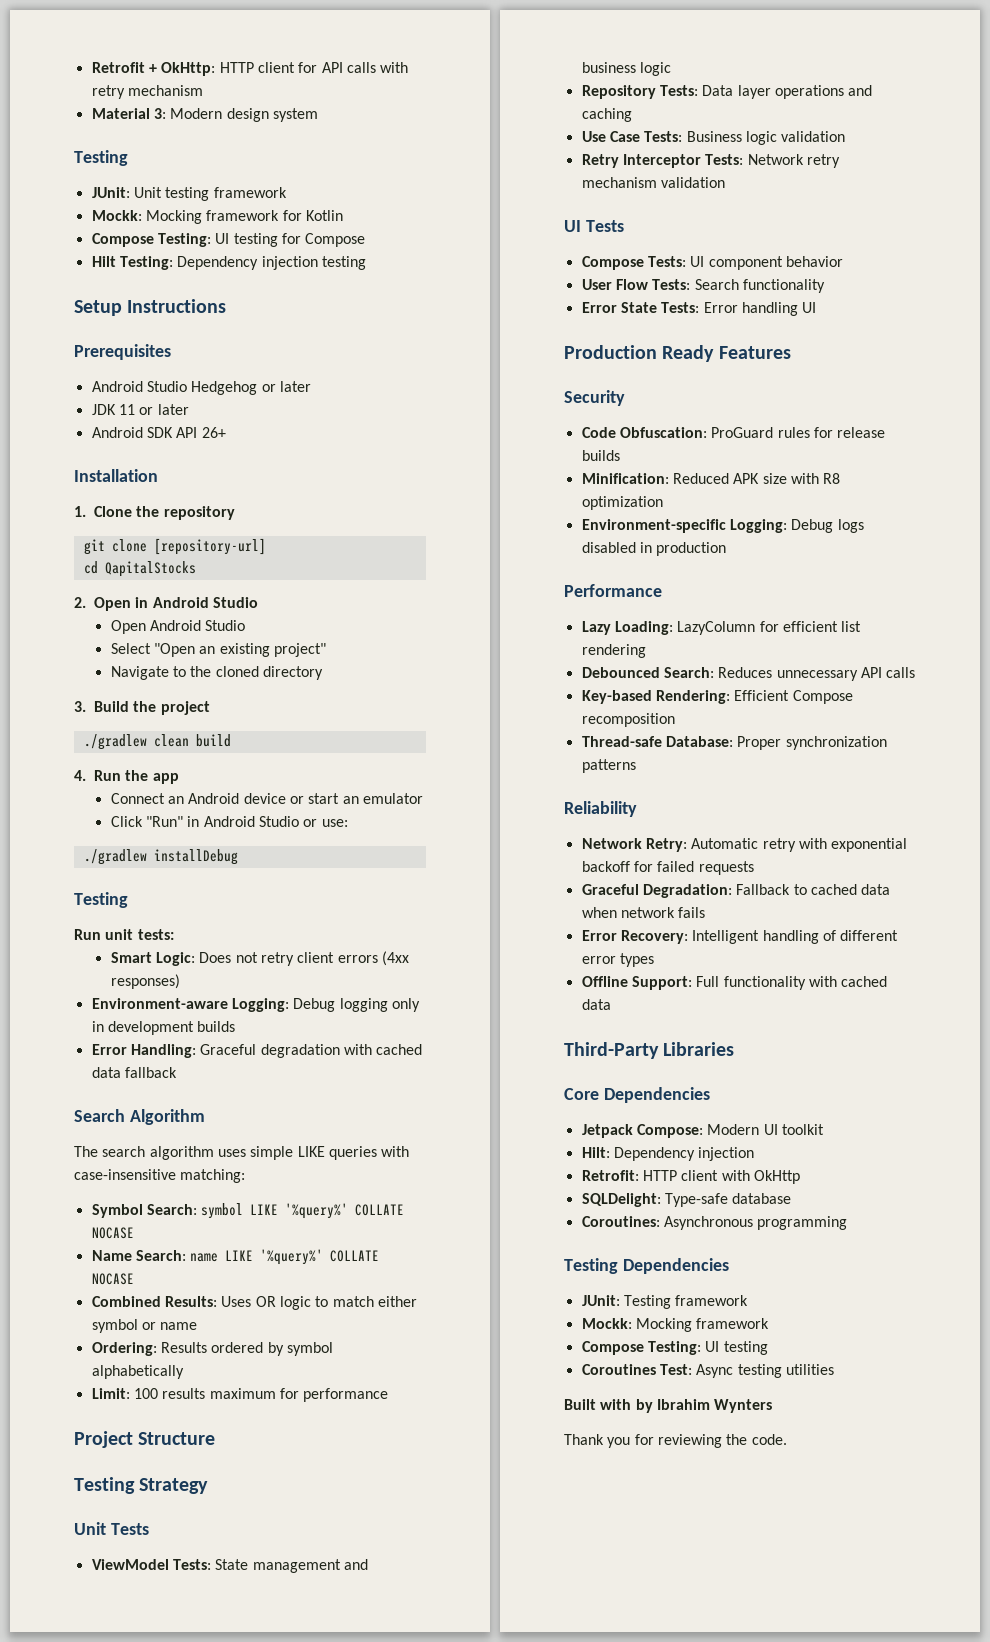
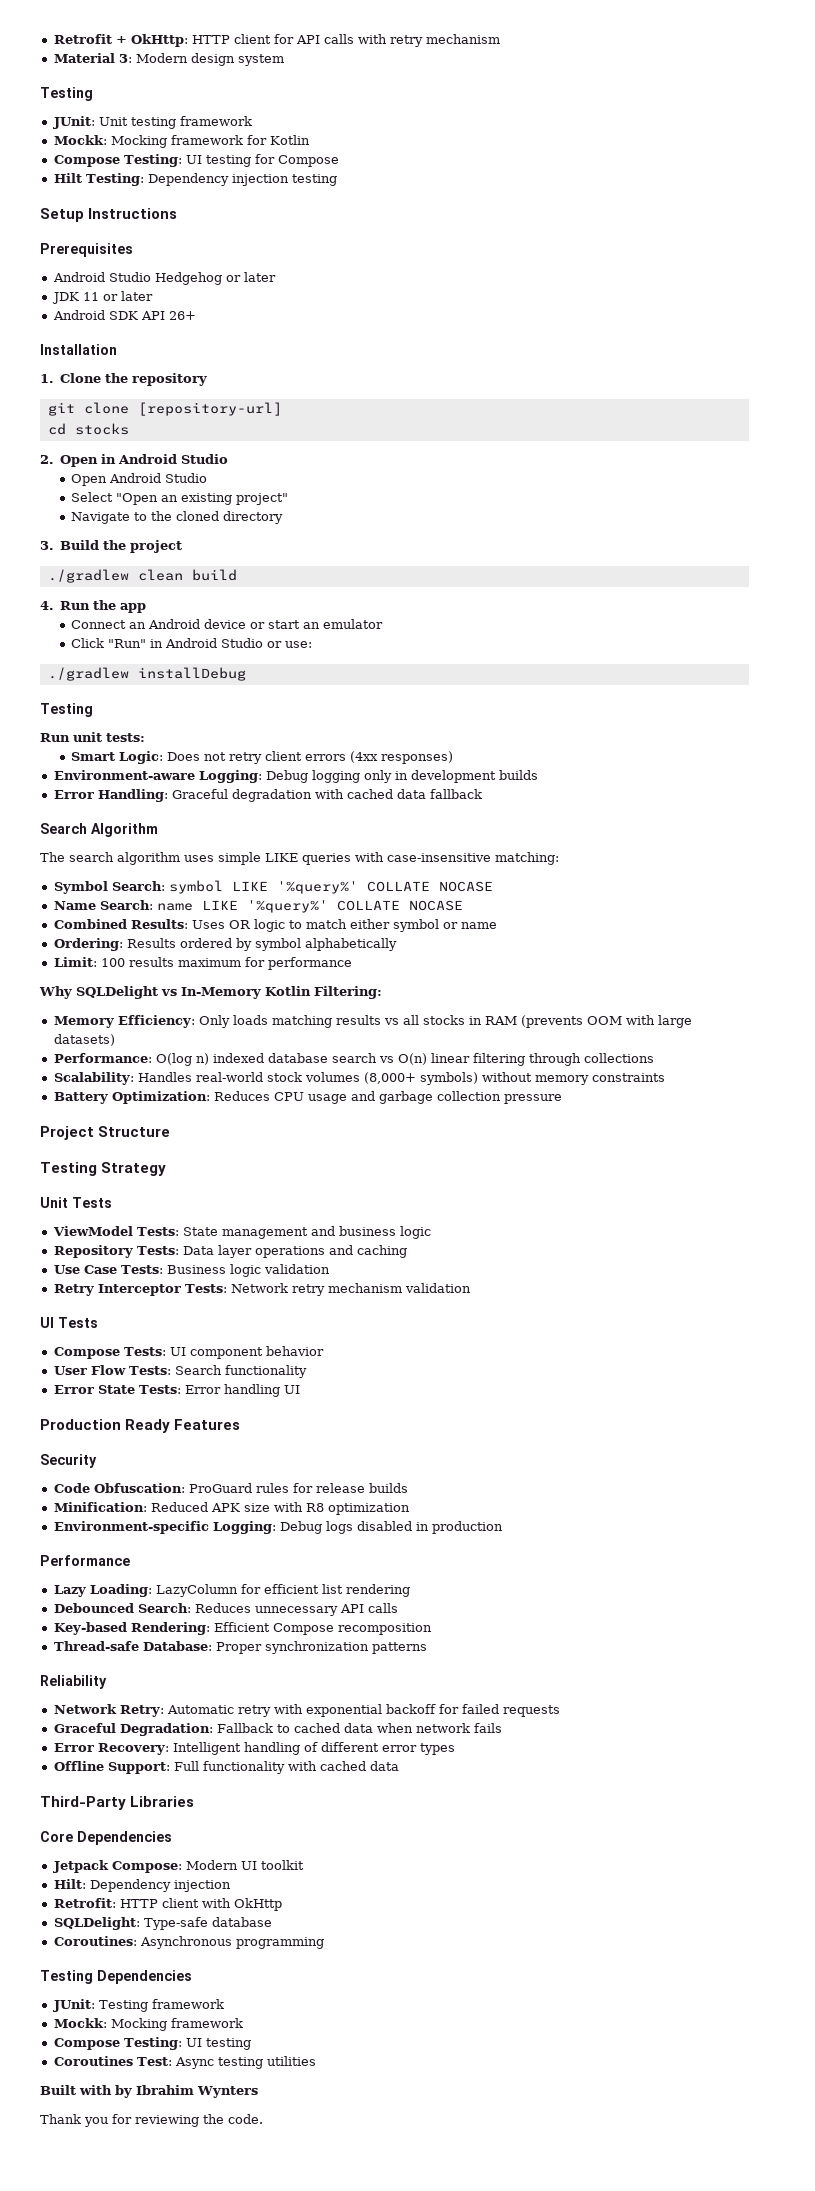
[104,561,196,577] QapitalStocks -> [74,423,129,435] stocks
(389, 1395) none -> [39,986,382,999] [53,1015,692,1028] [53,1034,115,1046] [53,1053,654,1066] [53,1072,665,1085] [53,1091,562,1104] // Why SQLDelight vs In-Memory Kotlin Filtering: // Memory Efficiency: Only loads matching results vs all stocks in RAM (prevents OOM with large datasets) // Performance: O(log n) indexed database search vs O(n) linear filtering through collections // Scalability: Handles real-world stock volumes (8,000+ symbols) without memory constraints // Battery Optimization: Reduces CPU usage and garbage collection pressure

